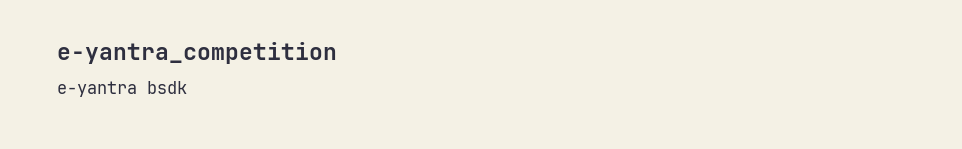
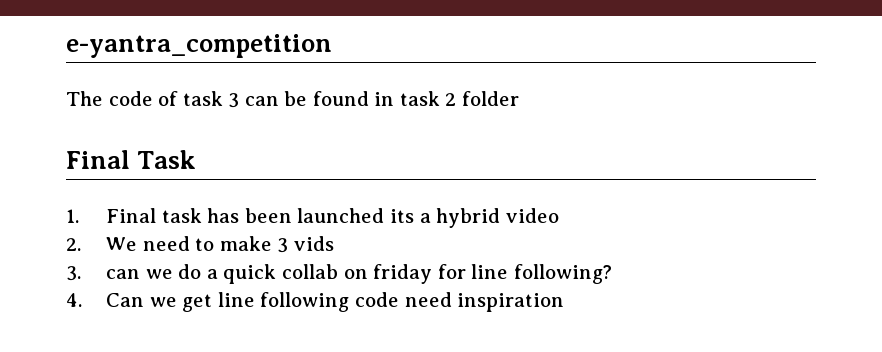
[57,81,187,97] e-yantra bsdk -> [66,91,519,108] [66,150,197,169] [66,208,559,228] [66,236,334,253] [66,264,612,284] [66,292,565,312] The code of task 3 can be found in task 2 folder // Final Task // 1. Final task has been launched its a hybrid video // 2. We need to make 3 vids // 3. can we do a quick collab on friday for line following? // 4. Can we get line following code need inspiration

